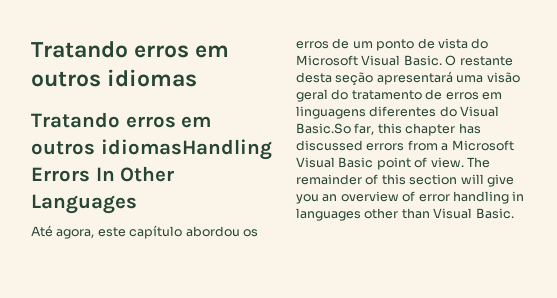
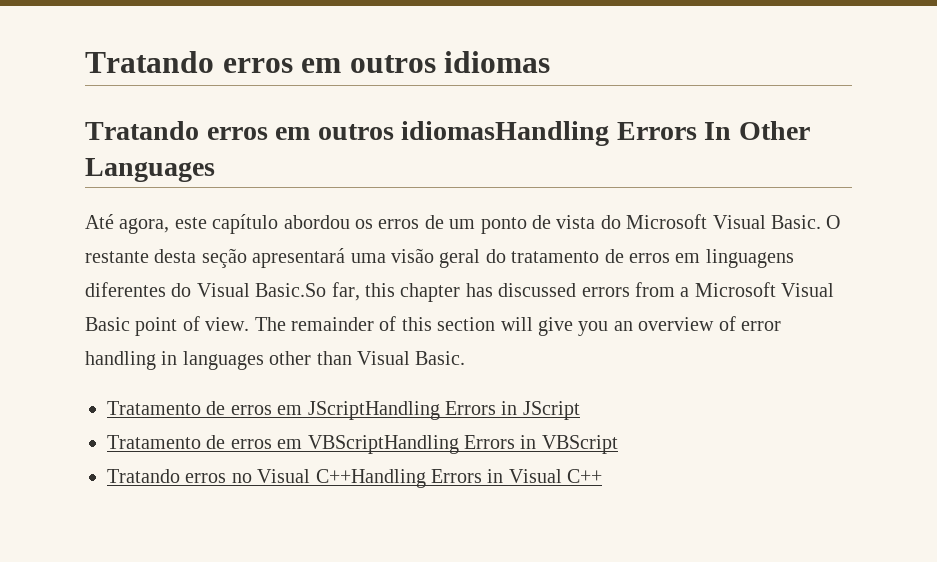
(514, 213) none -> [107,401,580,420] [107,435,618,454] [107,469,603,488] // Tratamento de erros em JScriptHandling Errors in JScript // Tratamento de erros em VBScriptHandling Errors in VBScript // Tratando erros no Visual C++Handling Errors in Visual C++

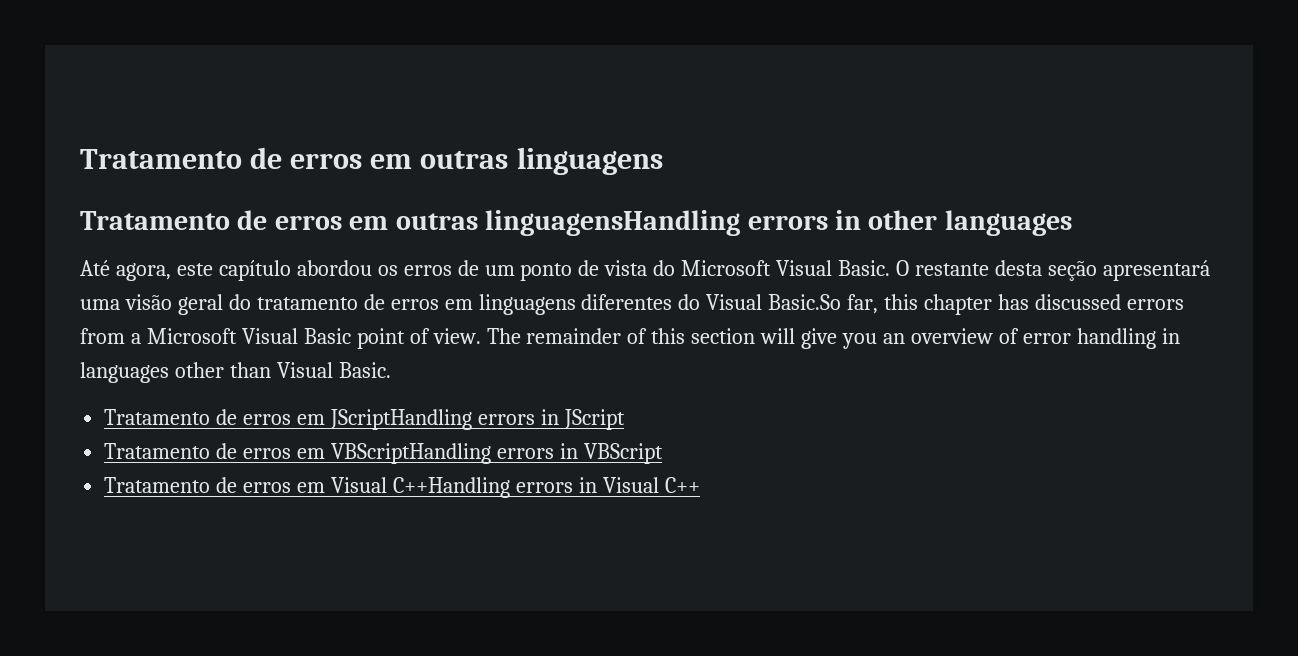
[85,51,551,73] [85,121,810,146] [85,158,215,182] Tratando erros em outros idiomas // Tratando erros em outros idiomasHandling Errors In Other Languages -> [80,147,663,175] [80,210,1072,236] Tratamento de erros em outras linguagens // Tratamento de erros em outras linguagensHandling errors in other languages
[445,401,496,415] Errors -> [477,414,535,425] errors
[464,435,515,449] Errors -> [496,448,554,459] errors
[107,469,252,483] Tratando erros no -> [104,477,326,493] Tratamento de erros em
[431,469,482,483] Errors -> [515,482,573,493] errors

